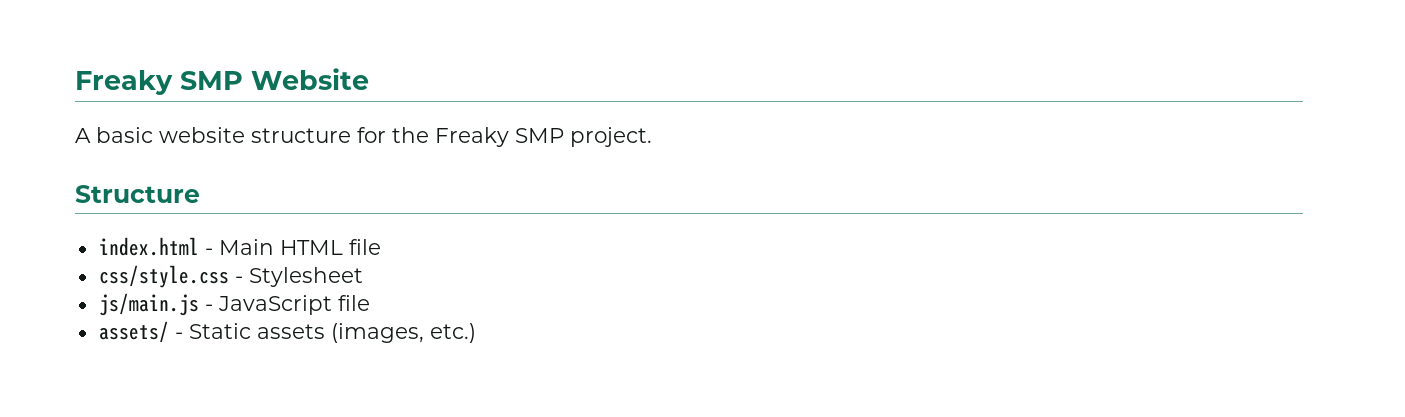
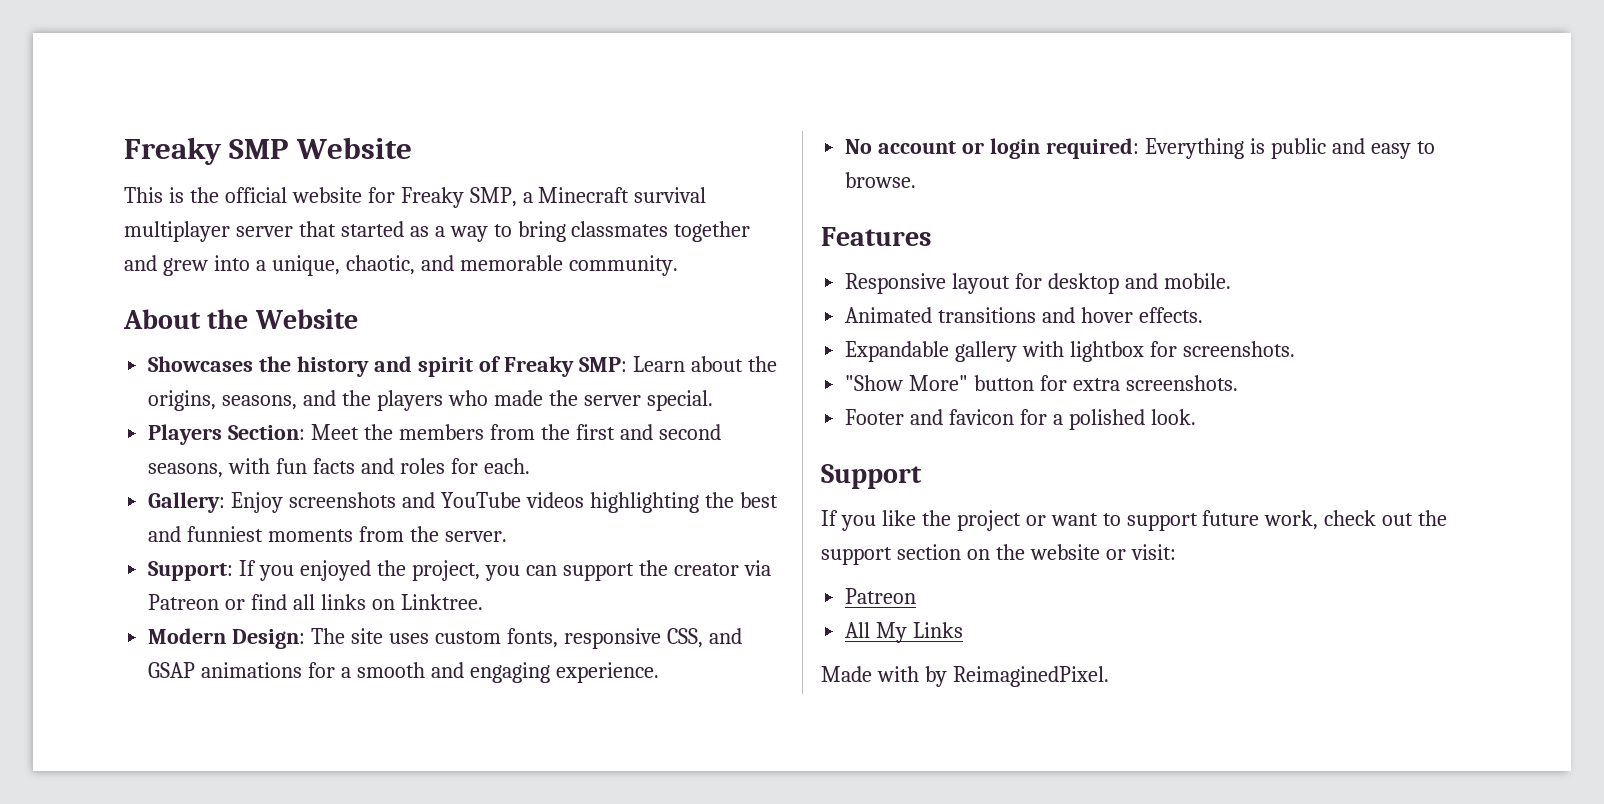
[75,127,652,147] [75,185,200,203] [98,237,381,256] [98,265,363,288] [98,293,370,316] [98,321,476,343] A basic website structure for the Freaky SMP project. // Structure // index.html - Main HTML file // css/style.css - Stylesheet // js/main.js - JavaScript file // assets/ - Static assets (images, etc.) -> [124,187,707,208] [124,221,751,242] [124,255,678,276] [123,309,358,329] [148,356,777,377] [148,390,713,411] [148,424,721,445] [148,458,530,478] [148,492,778,513] [148,526,507,542] [148,560,771,581] [148,594,483,610] [148,628,742,649] [148,662,659,683] [845,138,1435,159] [845,172,917,188] [821,227,931,246] [845,273,1231,294] [845,307,1203,323] [845,341,1295,362] [845,375,1238,391] [845,409,1196,430] [821,464,922,489] [821,510,1448,531] [821,544,1176,565] [845,588,917,604] [845,622,964,643] [821,666,1109,687] This is the official website for Freaky SMP, a Minecraft survival multiplayer server that started as a way to bring classmates together and grew into a unique, chaotic, and memorable community. // About the Website // Showcases the history and spirit of Freaky SMP: Learn about the origins, seasons, and the players who made the server special. // Players Section: Meet the members from the first and second seasons, with fun facts and roles for each. // Gallery: Enjoy screenshots and YouTube videos highlighting the best and funniest moments from the server. // Support: If you enjoyed the project, you can support the creator via Patreon or find all links on Linktree. // Modern Design: The site uses custom fonts, responsive CSS, and GSAP animations for a smooth and engaging experience. // No account or login required: Everything is public and easy to browse. // Features // Responsive layout for desktop and mobile. // Animated transitions and hover effects. // Expandable gallery with lightbox for screenshots. // "Show More" button for extra screenshots. // Footer and favicon for a polished look. // Support // If you like the project or want to support future work, check out the support section on the website or visit: // Patreon // All My Links // Made with by ReimaginedPixel.

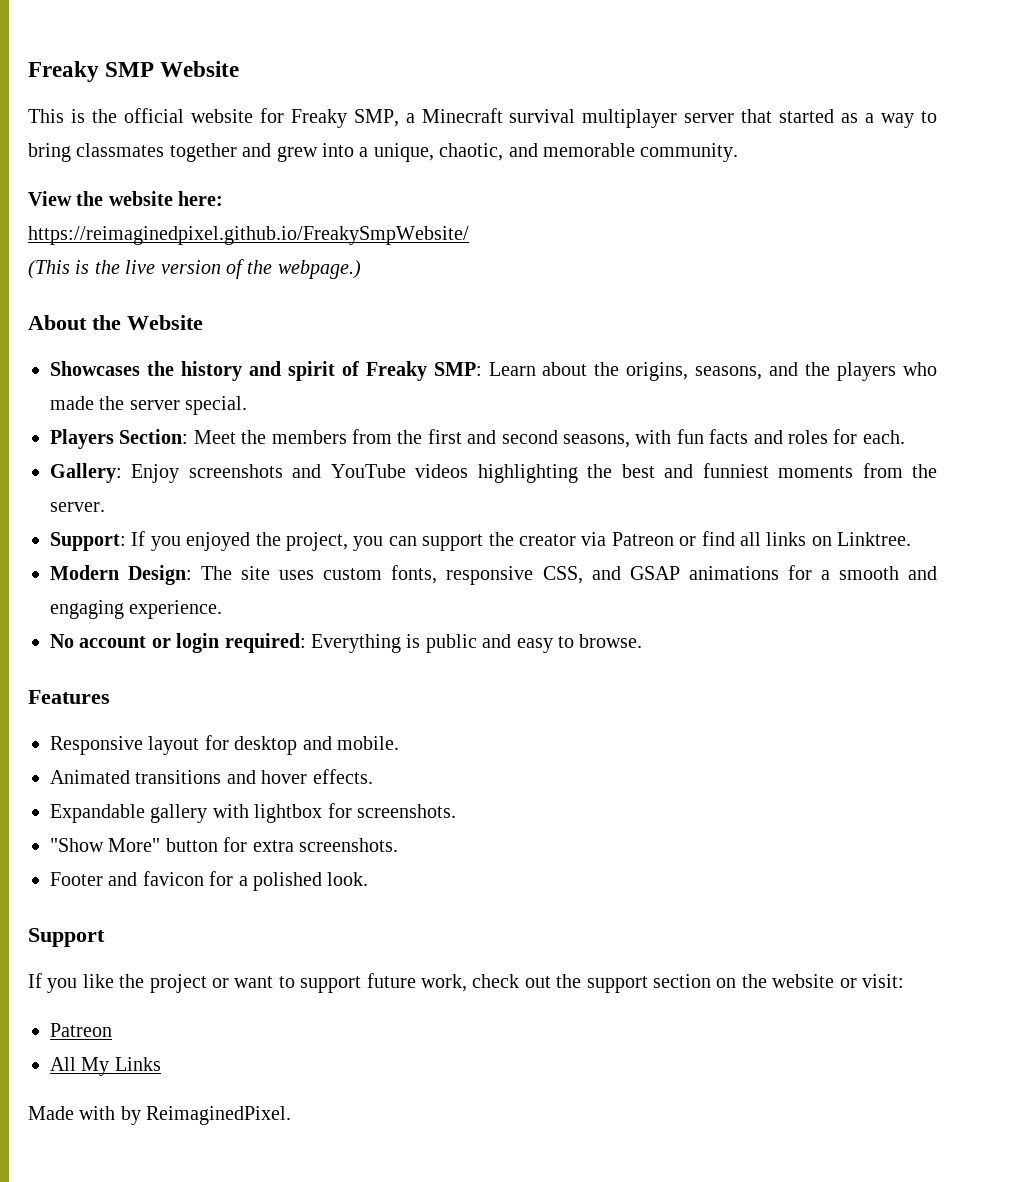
(678, 265) none -> [28,191,224,206] [28,226,469,245] [28,259,361,279] // View the website here: // https://reimaginedpixel.github.io/FreakySmpWebsite/ // (This is the live version of the webpage.)

